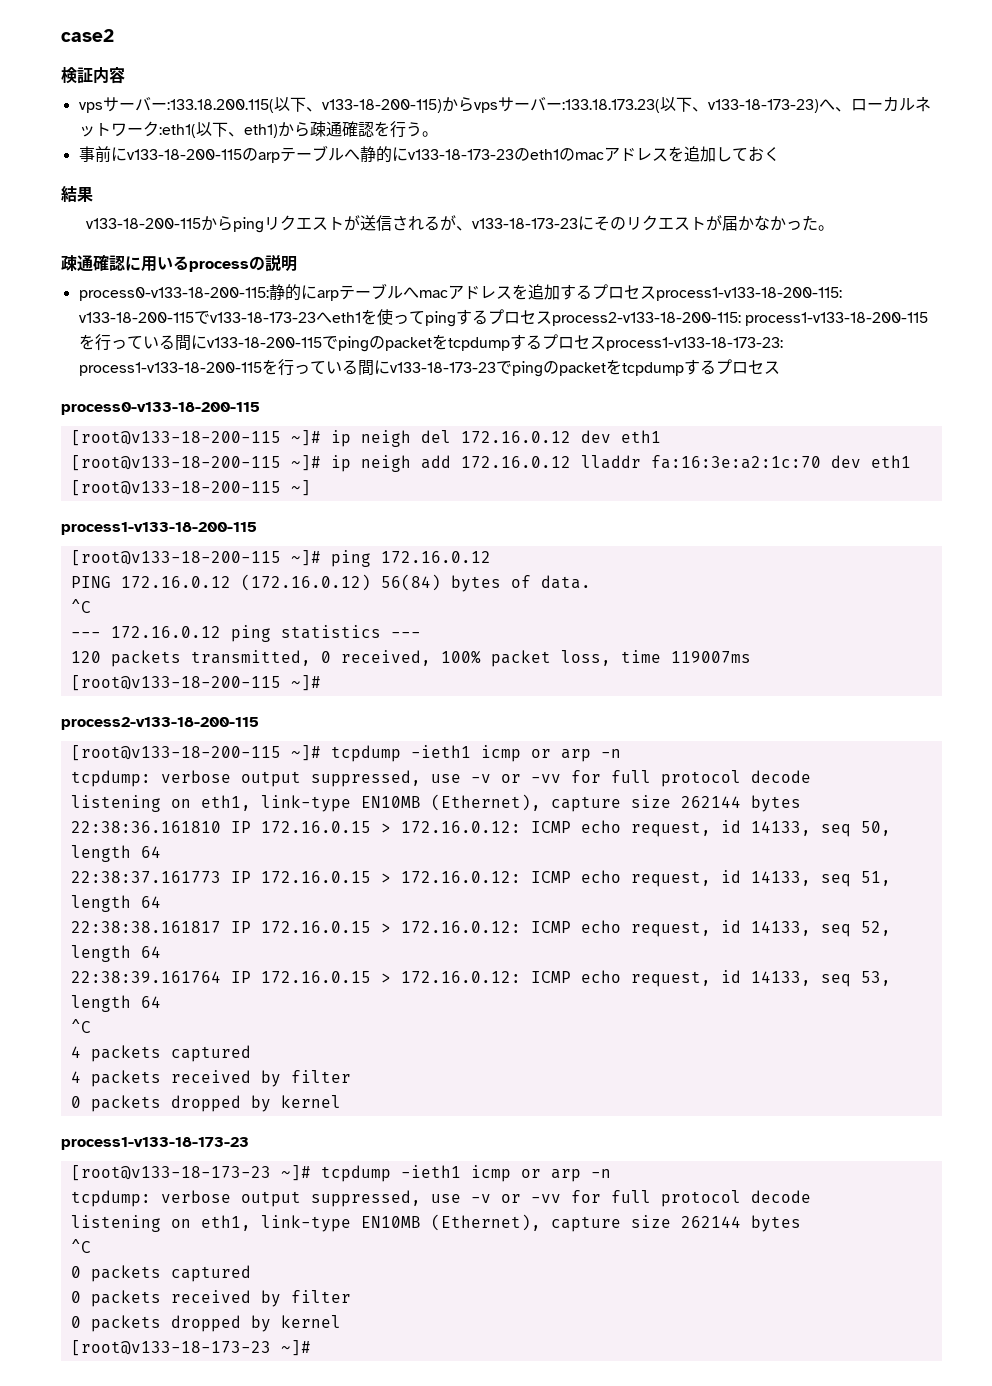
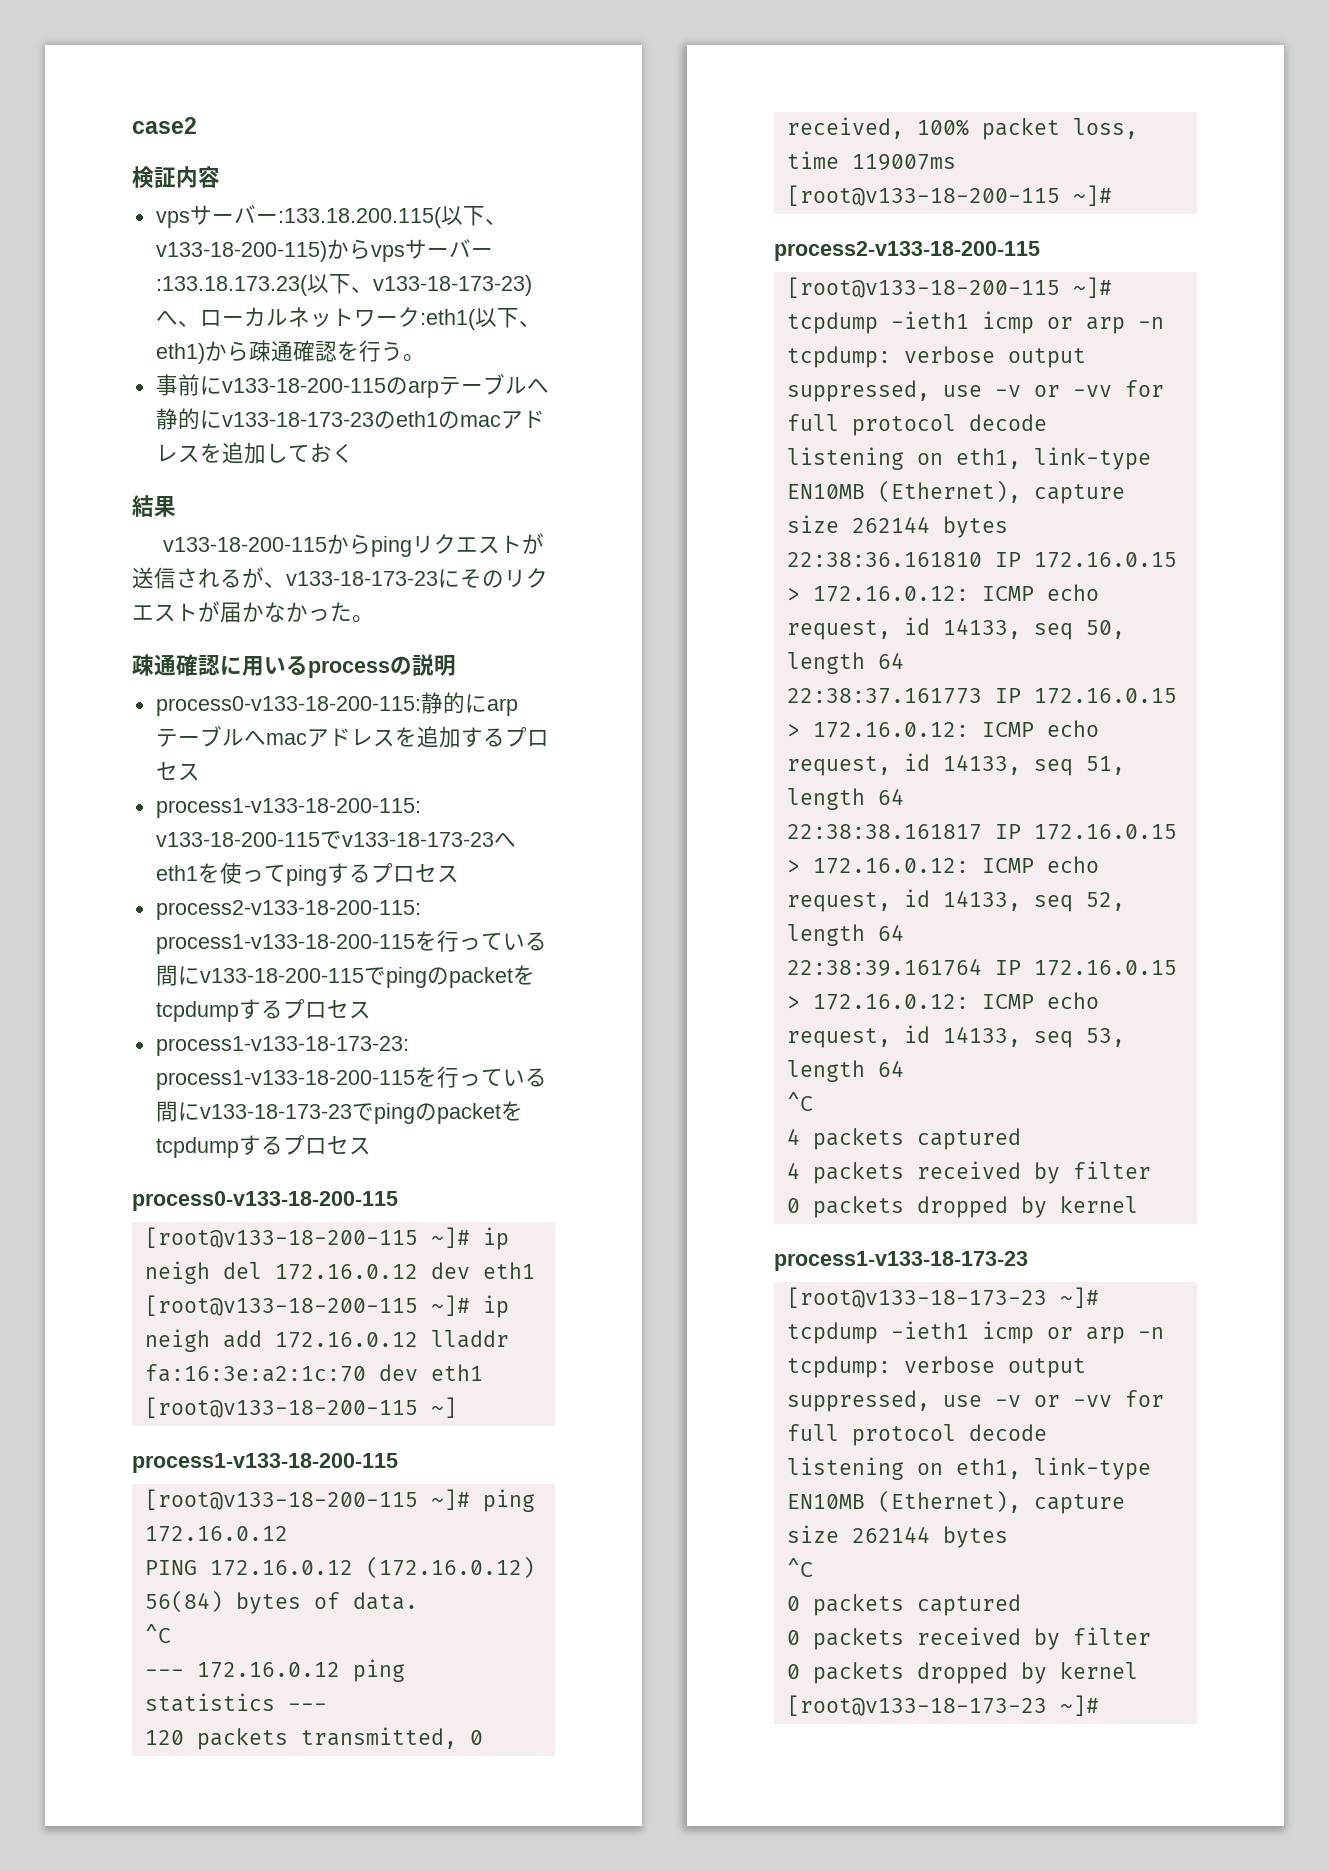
(656, 292) none -> (200, 772) //
(552, 317) none -> (459, 874) //
(606, 342) none -> (371, 1010) //

